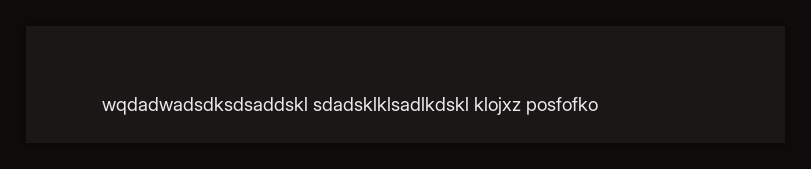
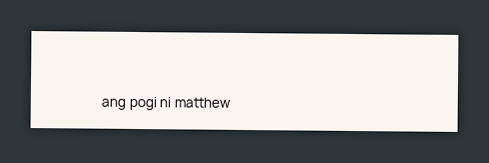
[102,97,599,115] wqdadwadsdksdsaddskl sdadsklklsadlkdskl klojxz posfofko -> [101,96,231,111] ang pogi ni matthew

